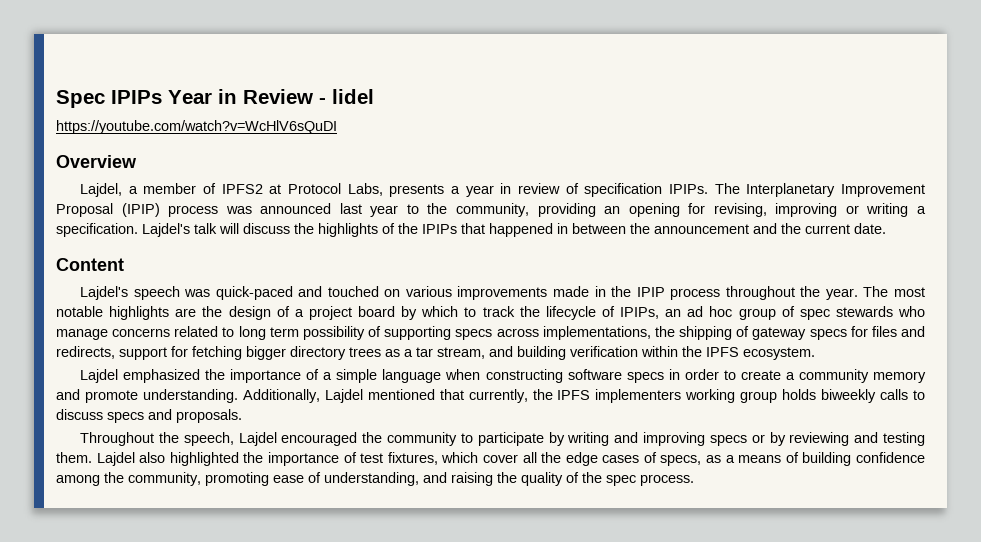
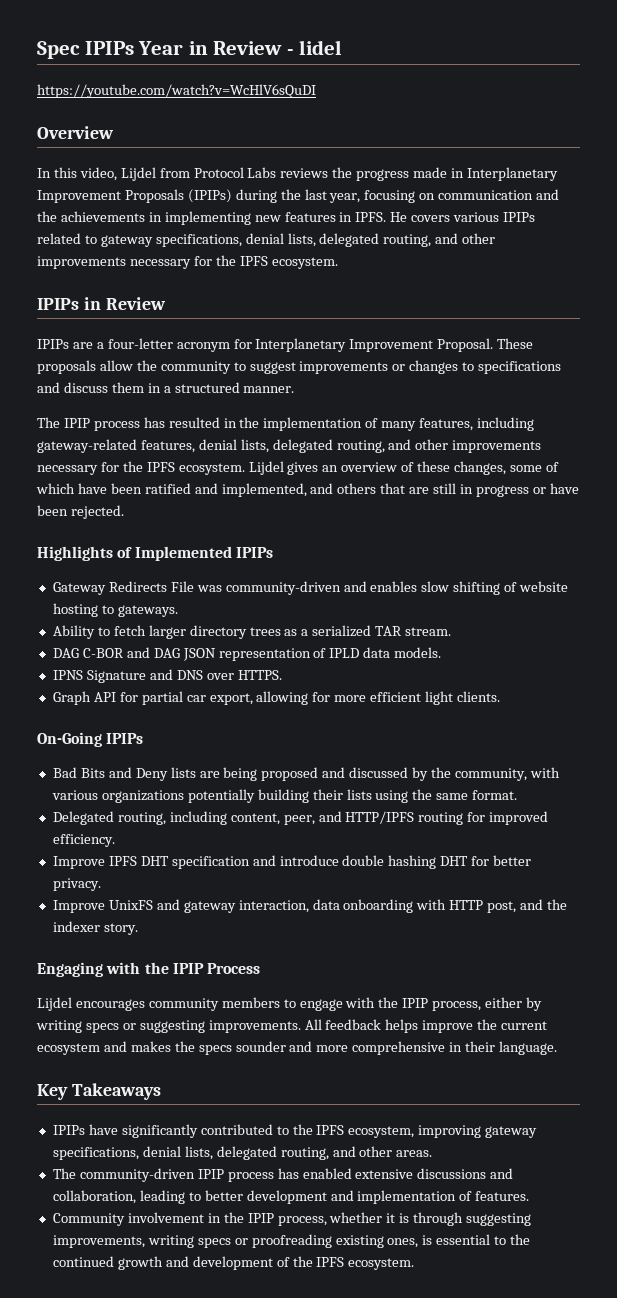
[80,183,925,197] [56,203,926,217] [56,223,886,237] [56,258,124,271] [80,286,925,300] [56,306,925,320] [56,326,925,340] [56,346,815,360] [80,369,926,383] [56,389,925,403] [56,409,242,423] [80,432,926,446] [56,452,926,466] [56,472,694,486] Lajdel, a member of IPFS2 at Protocol Labs, presents a year in review of specification IPIPs. The Interplanetary Improvement Proposal (IPIP) process was announced last year to the community, providing an opening for revising, improving or writing a specification. Lajdel's talk will discuss the highlights of the IPIPs that happened in between the announcement and the current date. // Content // Lajdel's speech was quick-paced and touched on various improvements made in the IPIP process throughout the year. The most notable highlights are the design of a project board by which to track the lifecycle of IPIPs, an ad hoc group of spec stewards who manage concerns related to long term possibility of supporting specs across implementations, the shipping of gateway specs for files and redirects, support for fetching bigger directory trees as a tar stream, and building verification within the IPFS ecosystem. // Lajdel emphasized the importance of a simple language when constructing software specs in order to create a community memory and promote understanding. Additionally, Lajdel mentioned that currently, the IPFS implementers working group holds biweekly calls to discuss specs and proposals. // Throughout the speech, Lajdel encouraged the community to participate by writing and improving specs or by reviewing and testing them. Lajdel also highlighted the importance of test fixtures, which cover all the edge cases of specs, as a means of building confidence among the community, promoting ease of understanding, and raising the quality of the spec process. -> [37,167,558,181] [37,189,560,203] [37,211,536,225] [37,233,496,247] [37,255,338,269] [37,297,166,310] [37,338,534,352] [37,360,562,374] [37,382,295,393] [37,417,535,431] [37,439,542,453] [37,461,559,475] [36,483,579,497] [37,505,124,519] [37,546,273,561] [52,581,569,595] [52,603,178,617] [52,625,452,639] [52,647,442,661] [52,669,282,683] [52,691,501,705] [37,732,144,747] [52,767,560,781] [51,789,518,803] [52,811,549,825] [52,834,115,847] [52,855,532,869] [52,878,101,891] [52,899,568,913] [52,921,138,935] [37,962,261,977] [37,997,543,1011] [36,1019,548,1033] [37,1041,558,1055] [37,1083,161,1100] [52,1124,538,1138] [52,1146,433,1160] [52,1168,514,1182] [52,1190,530,1204] [52,1212,532,1226] [52,1234,531,1248] [52,1256,415,1270] In this video, Lijdel from Protocol Labs reviews the progress made in Interplanetary Improvement Proposals (IPIPs) during the last year, focusing on communication and the achievements in implementing new features in IPFS. He covers various IPIPs related to gateway specifications, denial lists, delegated routing, and other improvements necessary for the IPFS ecosystem. // IPIPs in Review // IPIPs are a four-letter acronym for Interplanetary Improvement Proposal. These proposals allow the community to suggest improvements or changes to specifications and discuss them in a structured manner. // The IPIP process has resulted in the implementation of many features, including gateway-related features, denial lists, delegated routing, and other improvements necessary for the IPFS ecosystem. Lijdel gives an overview of these changes, some of which have been ratified and implemented, and others that are still in progress or have been rejected. // Highlights of Implemented IPIPs // Gateway Redirects File was community-driven and enables slow shifting of website hosting to gateways. // Ability to fetch larger directory trees as a serialized TAR stream. // DAG C-BOR and DAG JSON representation of IPLD data models. // IPNS Signature and DNS over HTTPS. // Graph API for partial car export, allowing for more efficient light clients. // On-Going IPIPs // Bad Bits and Deny lists are being proposed and discussed by the community, with various organizations potentially building their lists using the same format. // Delegated routing, including content, peer, and HTTP/IPFS routing for improved efficiency. // Improve IPFS DHT specification and introduce double hashing DHT for better privacy. // Improve UnixFS and gateway interaction, data onboarding with HTTP post, and the indexer story. // Engaging with the IPIP Process // Lijdel encourages community members to engage with the IPIP process, either by writing specs or suggesting improvements. All feedback helps improve the current ecosystem and makes the specs sounder and more comprehensive in their language. // Key Takeaways // IPIPs have significantly contributed to the IPFS ecosystem, improving gateway specifications, denial lists, delegated routing, and other areas. // The community-driven IPIP process has enabled extensive discussions and collaboration, leading to better development and implementation of features. // Community involvement in the IPIP process, whether it is through suggesting improvements, writing specs or proofreading existing ones, is essential to the continued growth and development of the IPFS ecosystem.

